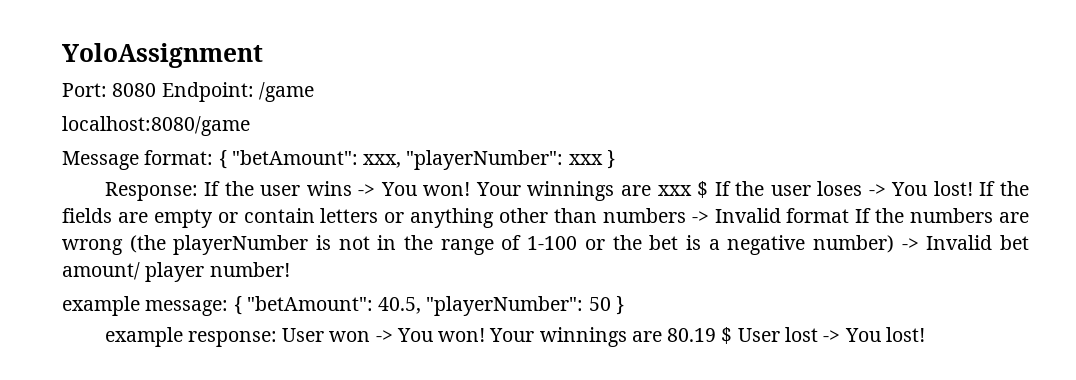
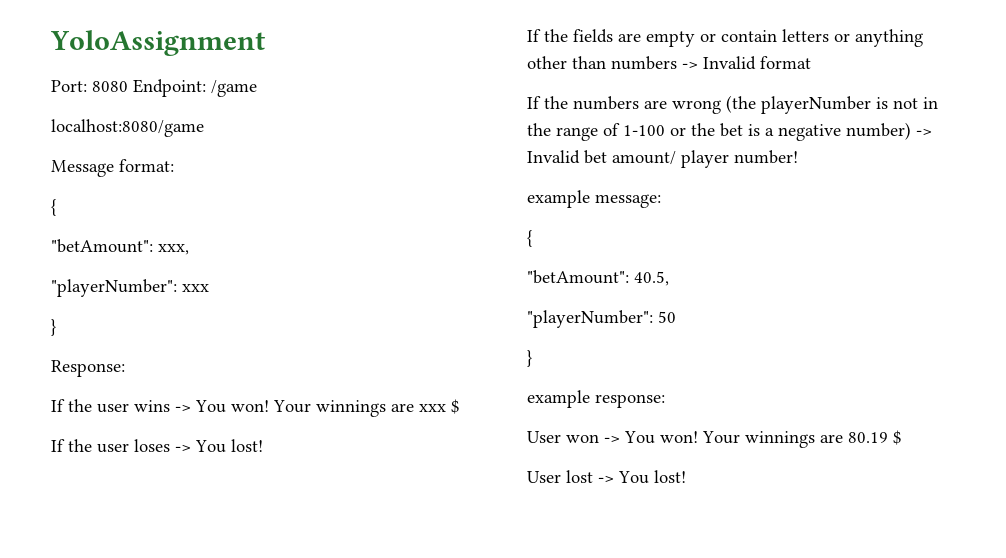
[218,150,227,169] { -> [51,199,56,216] // { //
(402, 161) none -> (189, 249) //
(603, 159) none -> (209, 288) //
(198, 191) none -> (125, 368) //
(709, 189) none -> (460, 406) //
(973, 188) none -> (263, 445) //
(850, 215) none -> (811, 62) //
[233,296,242,315] { -> [527,230,532,247] // { //
(422, 305) none -> (669, 278) //
(611, 304) none -> (676, 317) //
(277, 339) none -> (665, 401) //
(733, 335) none -> (902, 437) //

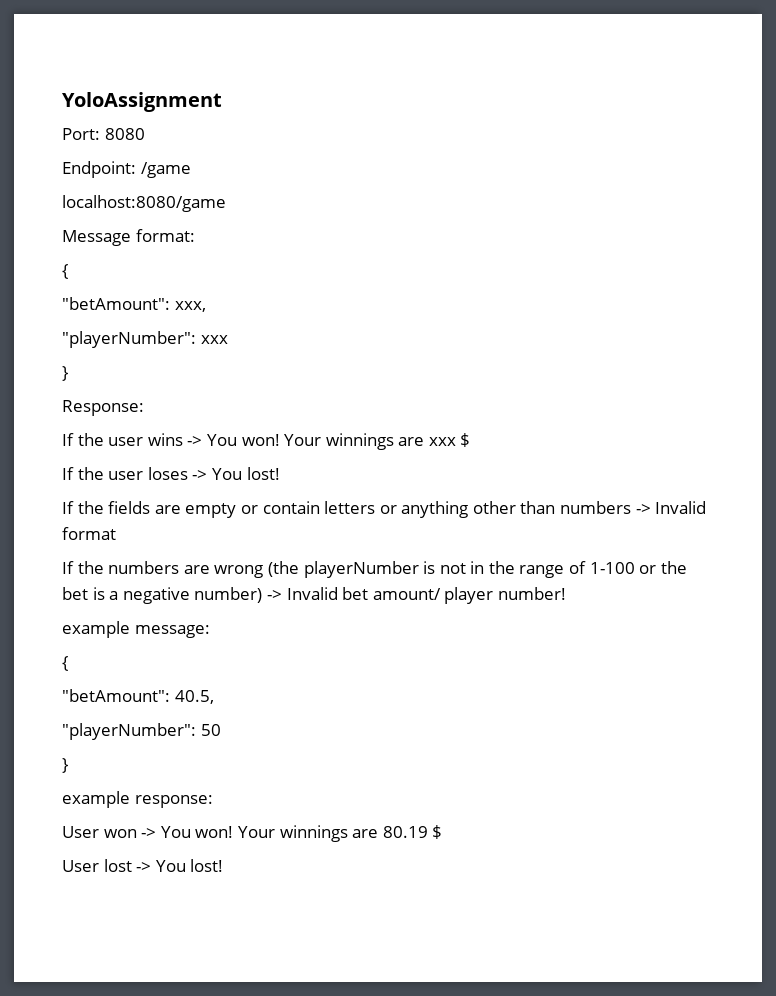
(128, 86) none -> (145, 134) //

